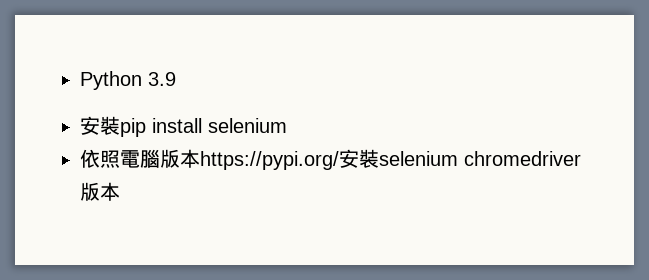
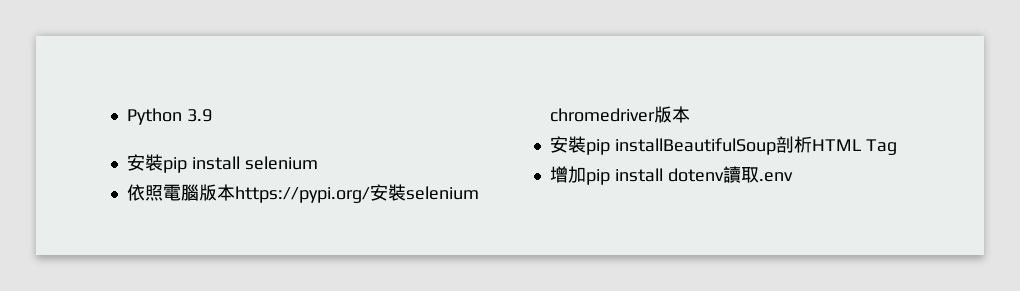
(120, 191) none -> [549,136,897,155] [549,166,793,185] // 安裝pip installBeautifulSoup剖析HTML Tag // 增加pip install dotenv讀取.env

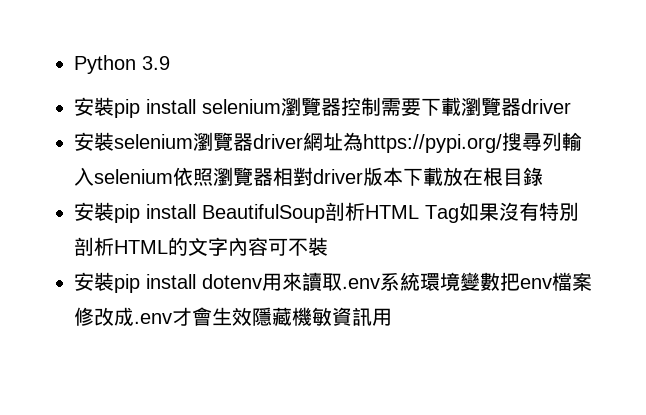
[126,184,479,203] [549,106,690,123] [549,136,776,155] // 依照電腦版本https://pypi.org/安裝selenium chromedriver版本 // 安裝pip installBeautifulSoup -> [281,97,571,116] [74,132,582,153] [74,167,543,186] [74,202,325,223] 瀏覽器控制需要下載瀏覽器driver // 安裝selenium瀏覽器driver網址為https://pypi.org/搜尋列輸入selenium依照瀏覽器相對driver版本下載放在根目錄 // 安裝pip install BeautifulSoup
[549,166,586,183] // 增加 -> [459,202,579,221] [74,237,328,256] [74,272,114,291] 如果沒有特別剖析HTML的文字內容可不裝 // 安裝
(724, 175) none -> [262,272,302,291] 用來
(793, 177) none -> [380,272,592,291] [74,307,392,326] 系統環境變數把env檔案修改成.env才會生效隱藏機敏資訊用

